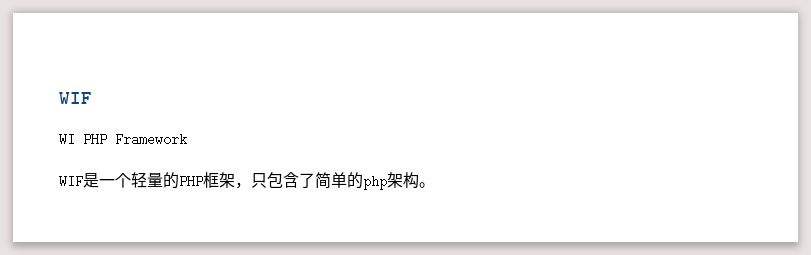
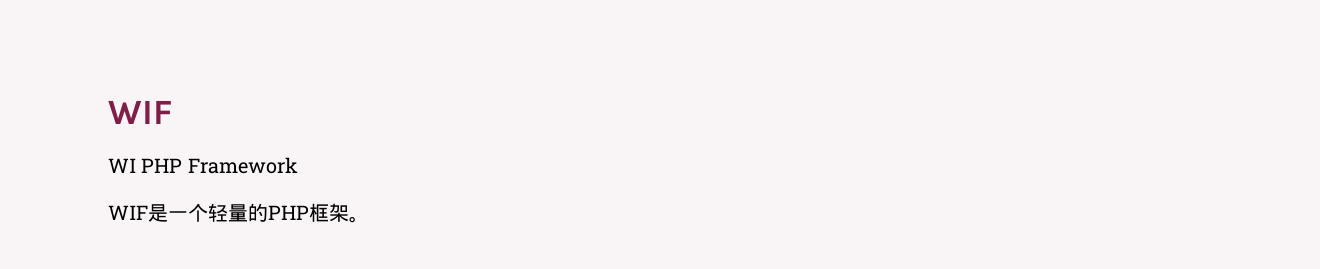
[235,172,419,190] ，只包含了简单的php架构 -> (349, 212) none

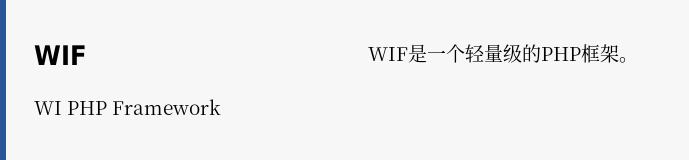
(248, 213) none -> [503,44,522,63] 级

